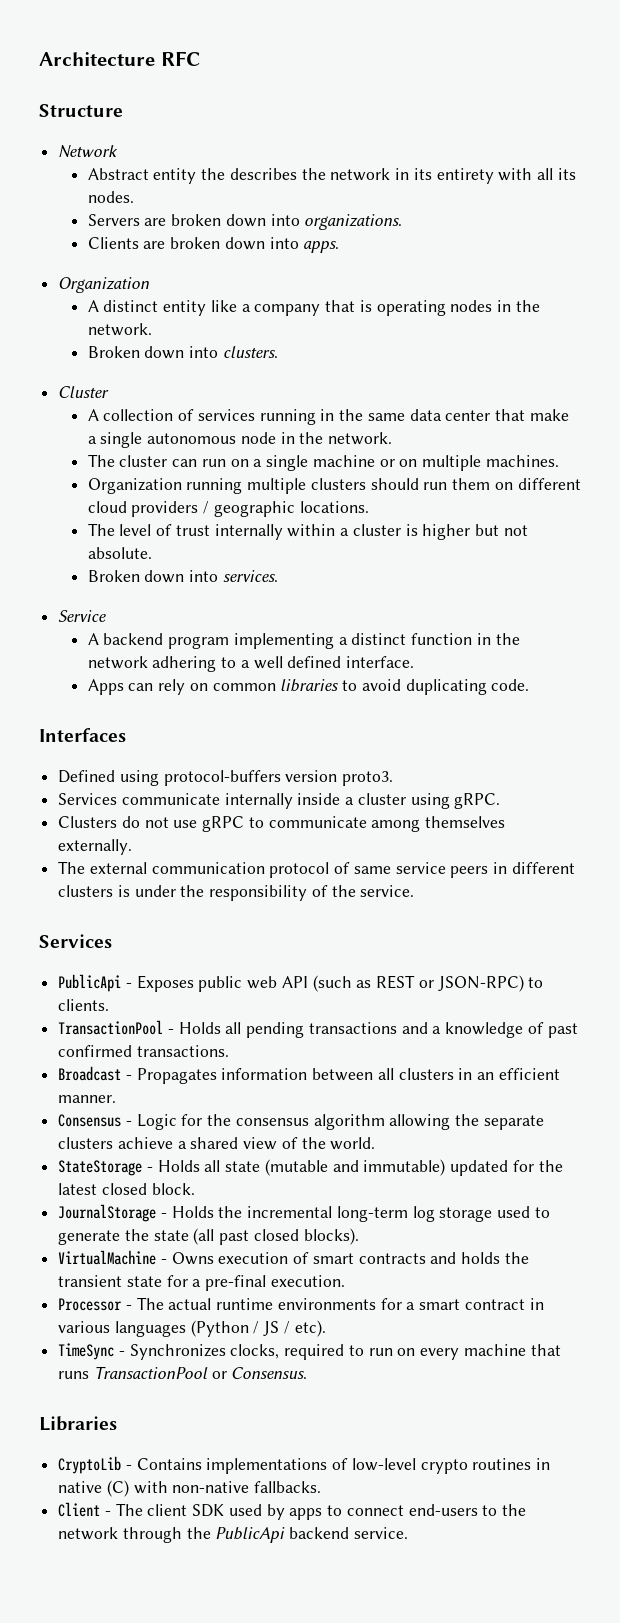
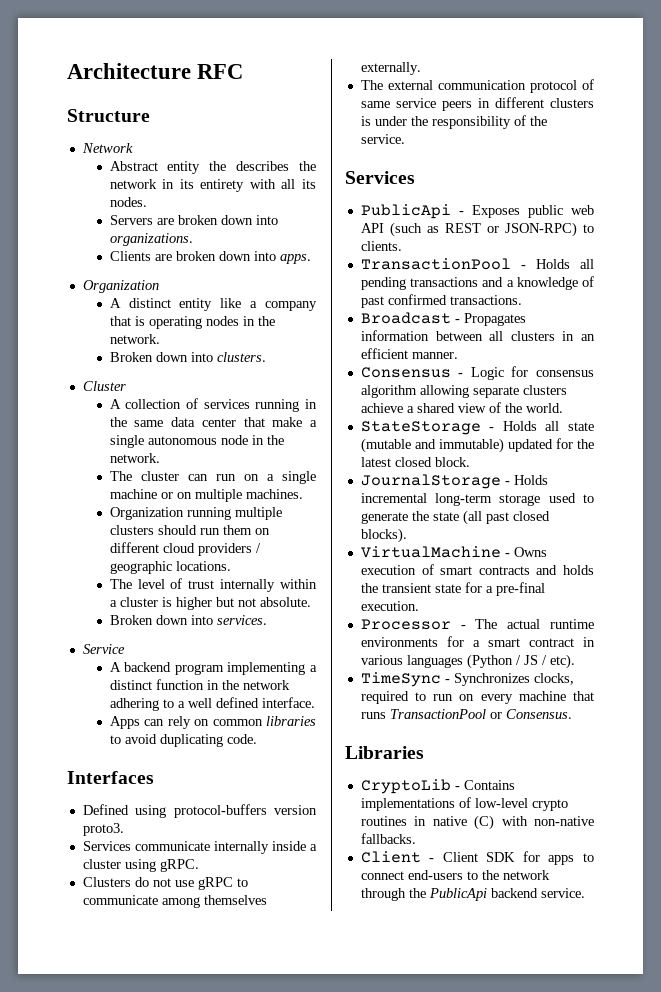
[207,1114,232,1126] the -> (529, 371) none
[455,1114,480,1126] the -> (469, 391) none
[218,1206,243,1218] the -> (548, 480) none
[412,1206,435,1222] log -> (493, 499) none
[115,1503,285,1520] The client SDK used by -> [442,851,540,862] Client SDK for

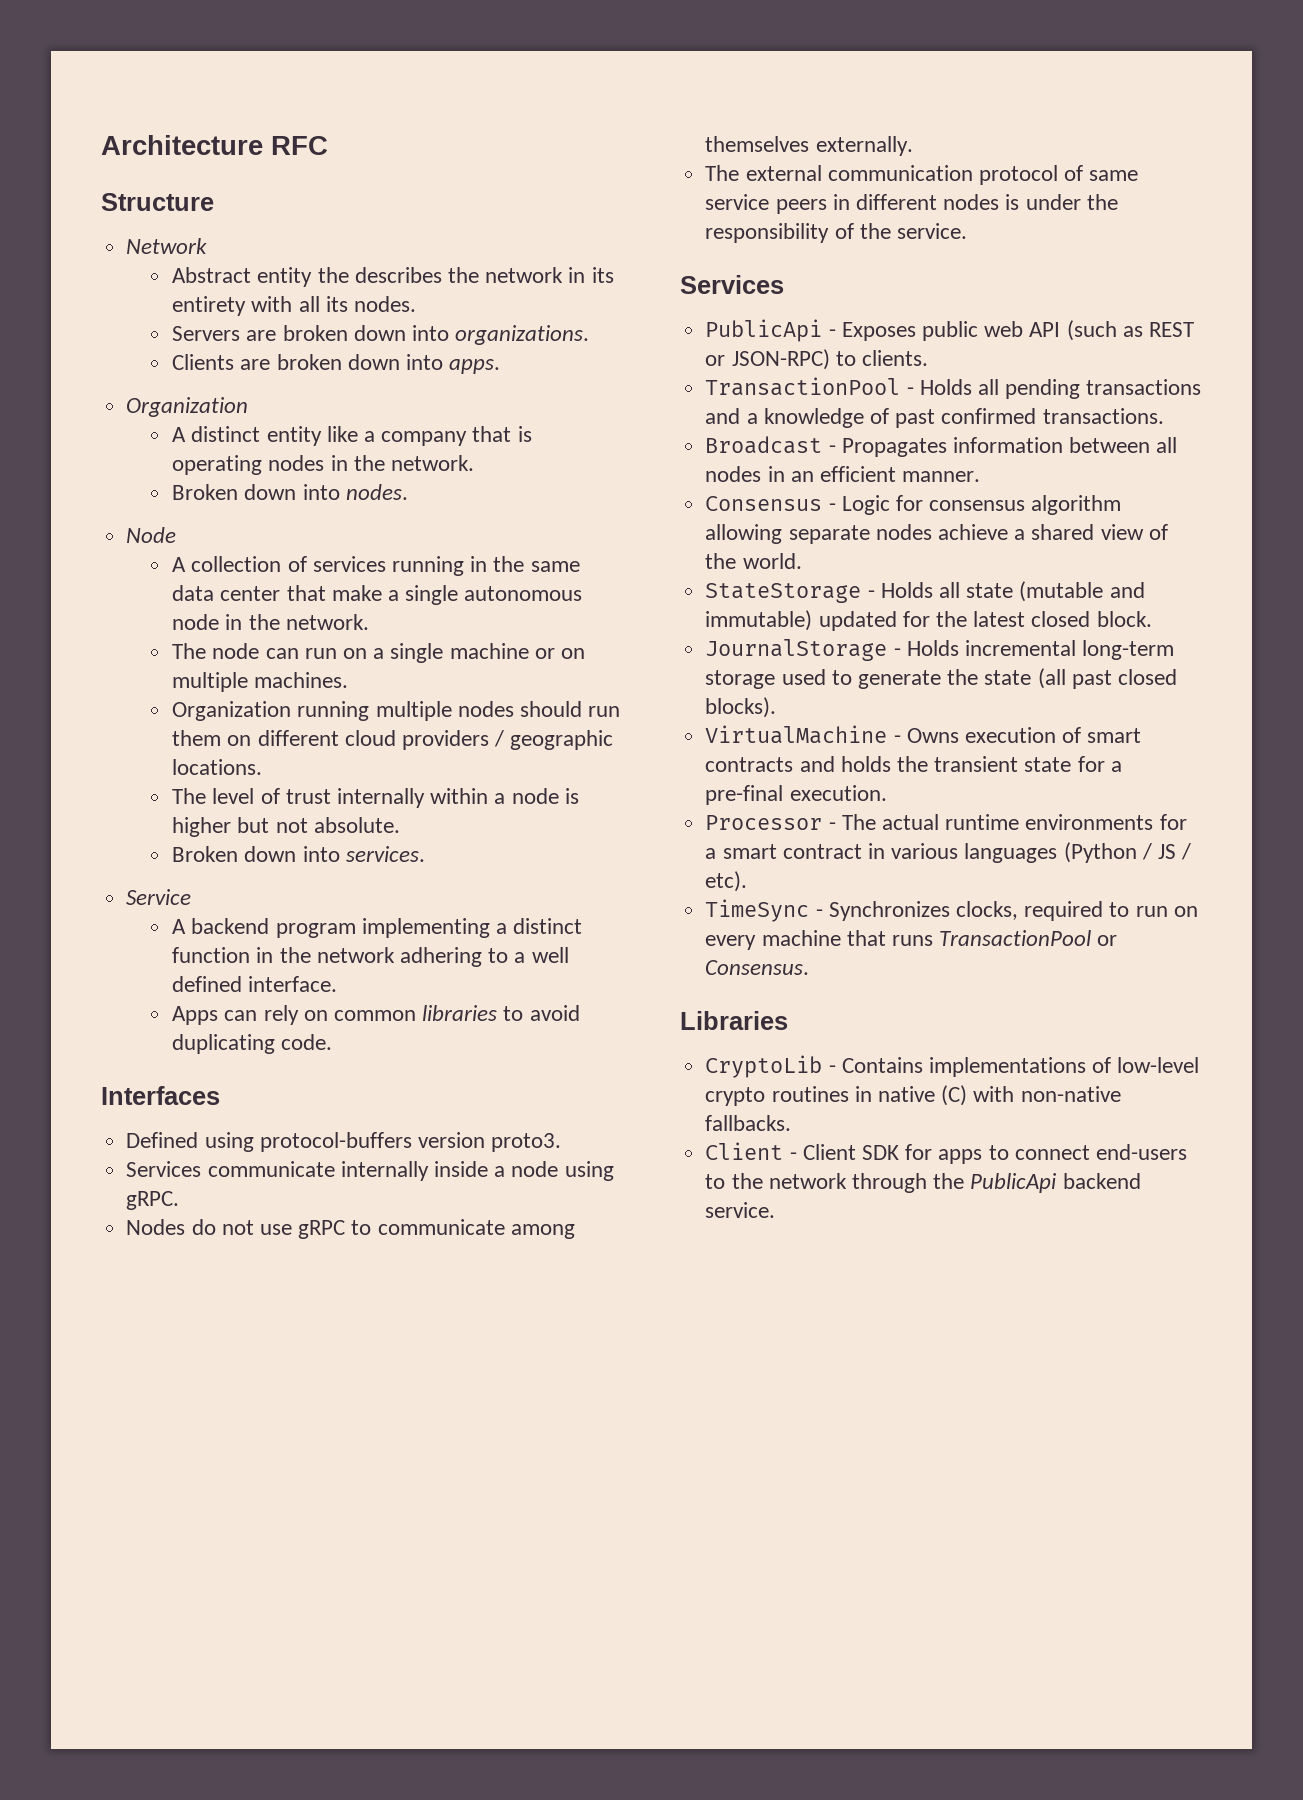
[216,352,266,362] [82,381,126,391] clusters. // Cluster -> [345,484,408,500] [126,527,177,543] nodes. // Node
[140,471,179,481] cluster -> [212,643,260,659] node
[109,525,154,535] clusters -> [457,701,514,717] nodes
[119,597,158,607] cluster -> [511,788,559,804] node
[82,859,121,869] cluster -> [511,1161,559,1177] node
[82,877,131,887] Clusters -> [126,1219,186,1235] Nodes
[550,98,594,108] clusters -> [943,194,1000,210] nodes
[510,331,555,341] clusters -> [705,466,762,482] nodes
[522,385,567,395] clusters -> [875,524,932,540] nodes

